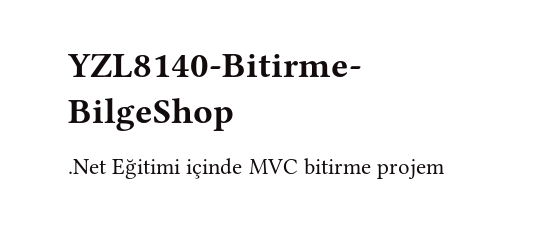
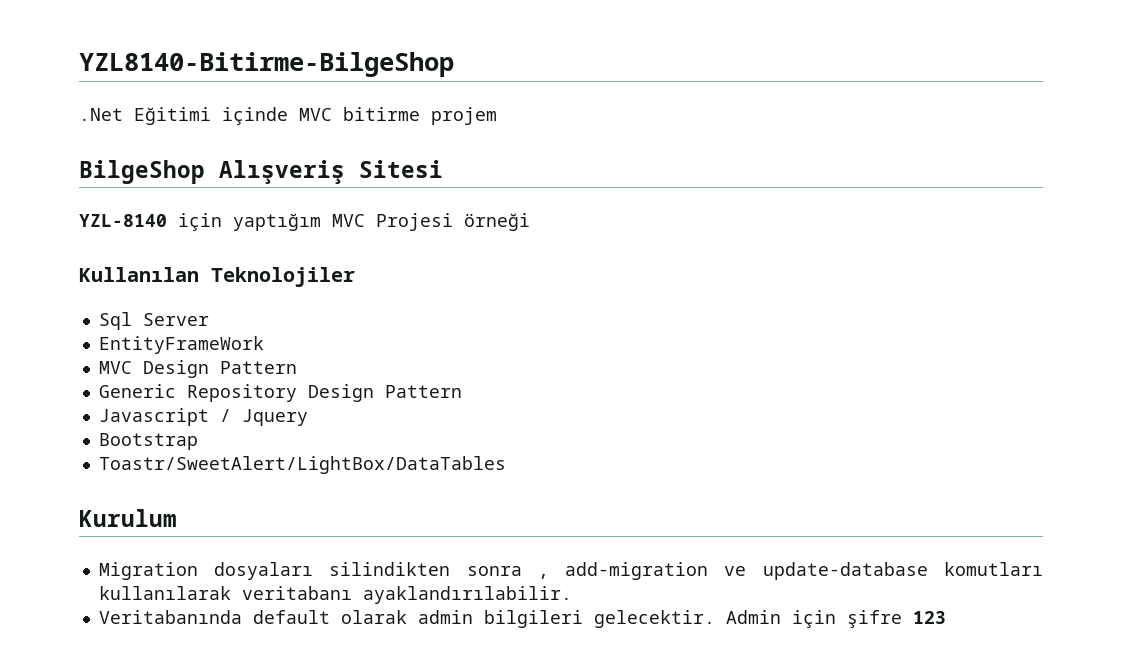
(445, 169) none -> [79,160,443,184] [79,213,530,231] [79,267,355,287] [98,312,209,330] [98,336,264,354] [98,360,297,378] [98,384,462,402] [98,408,308,426] [98,433,198,450] [98,456,506,474] [79,509,177,527] [98,562,1043,580] [98,586,572,604] [98,610,946,628] // BilgeShop Alışveriş Sitesi // YZL-8140 için yaptığım MVC Projesi örneği // Kullanılan Teknolojiler // Sql Server // EntityFrameWork // MVC Design Pattern // Generic Repository Design Pattern // Javascript / Jquery // Bootstrap // Toastr/SweetAlert/LightBox/DataTables // Kurulum // Migration dosyaları silindikten sonra , add-migration ve update-database komutları kullanılarak veritabanı ayaklandırılabilir. // Veritabanında default olarak admin bilgileri gelecektir. Admin için şifre 123

